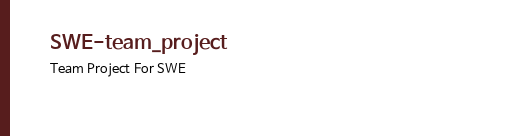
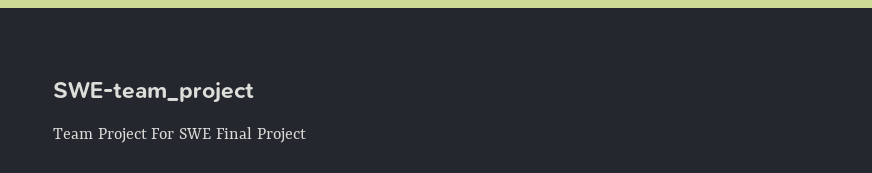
(187, 68) none -> [215,127,306,143] Final Project

